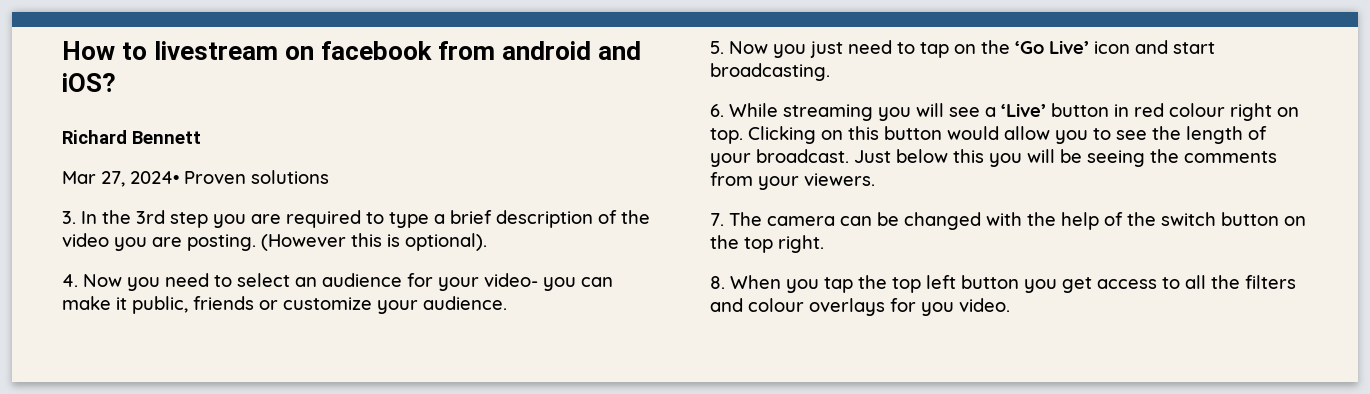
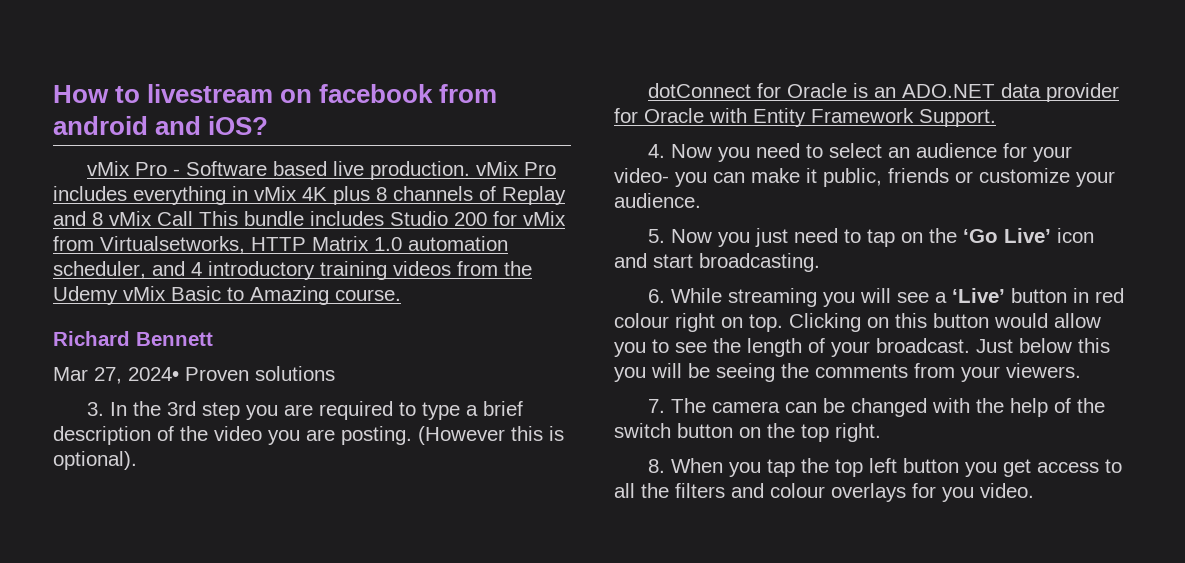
(116, 82) none -> [86,161,556,180] [53,186,566,205] [53,211,566,226] [53,236,508,254] [53,261,532,280] [53,286,401,305] // vMix Pro - Software based live production. vMix Pro includes everything in vMix 4K plus 8 channels of Replay and 8 vMix Call This bundle includes Studio 200 for vMix from Virtualsetworks, HTTP Matrix 1.0 automation scheduler, and 4 introductory training videos from the Udemy vMix Basic to Amazing course.
(487, 242) none -> [647,83,1119,102] [614,108,996,127] // dotConnect for Oracle is an ADO.NET data provider for Oracle with Entity Framework Support.

